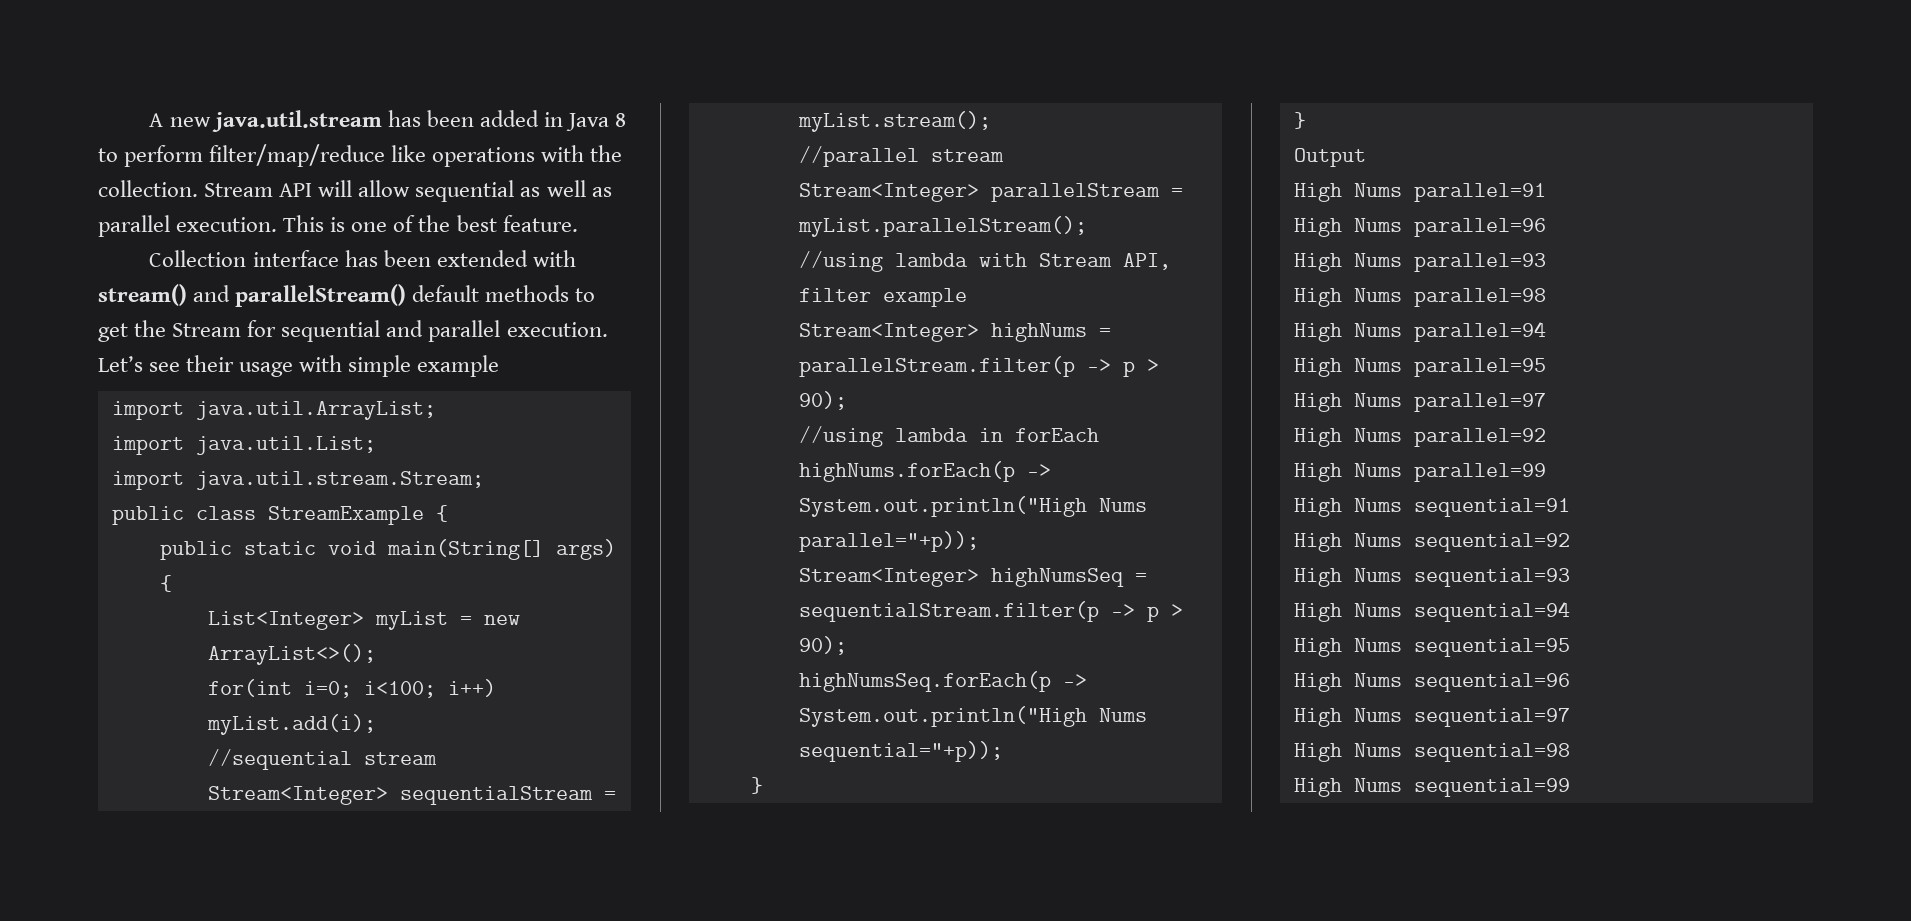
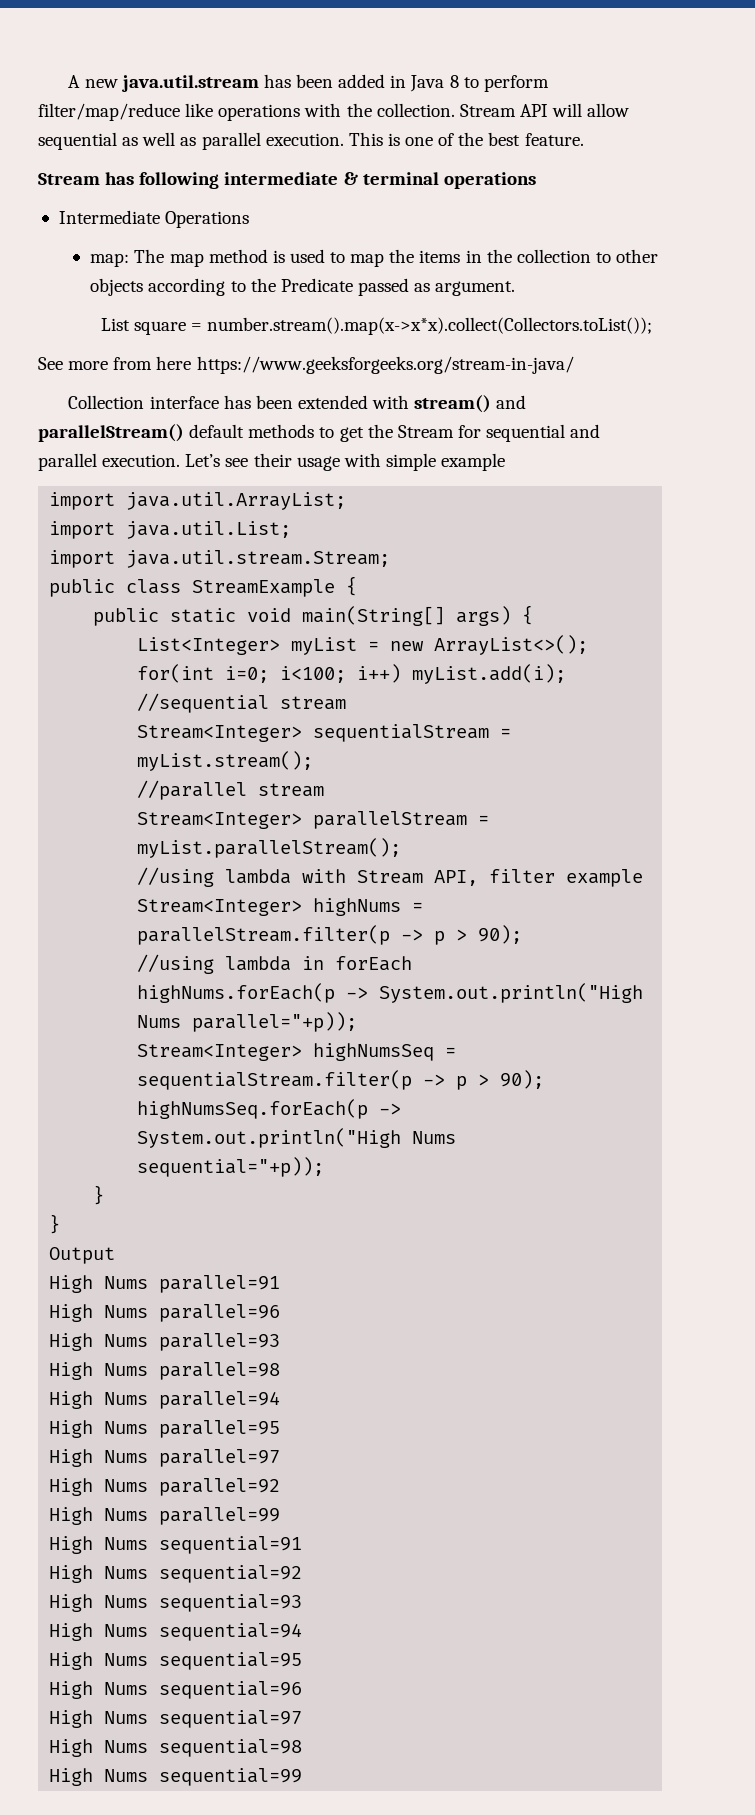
(578, 223) none -> [38,172,536,189] [58,210,250,228] [90,249,659,267] [90,278,516,296] [100,317,653,335] [38,356,574,374] // Stream has following intermediate & terminal operations // Intermediate Operations // map: The map method is used to map the items in the collection to other objects according to the Predicate passed as argument. // List square = number.stream().map(x->x*x).collect(Collectors.toList()); // See more from here https://www.geeksforgeeks.org/stream-in-java/

